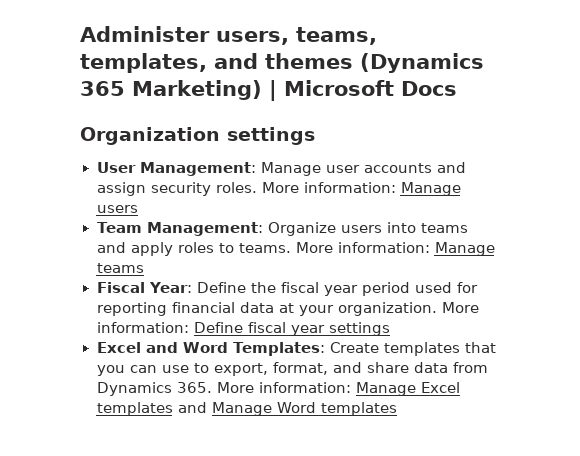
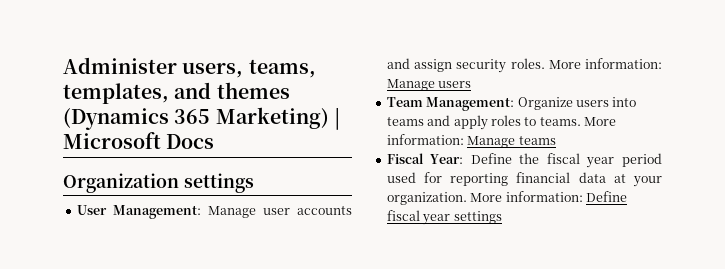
[96,342,497,356] [96,362,488,376] [96,382,460,396] [96,402,398,416] // Excel and Word Templates: Create templates that you can use to export, format, and share data from Dynamics 365. More information: Manage Excel templates and Manage Word templates -> (502, 217) none

